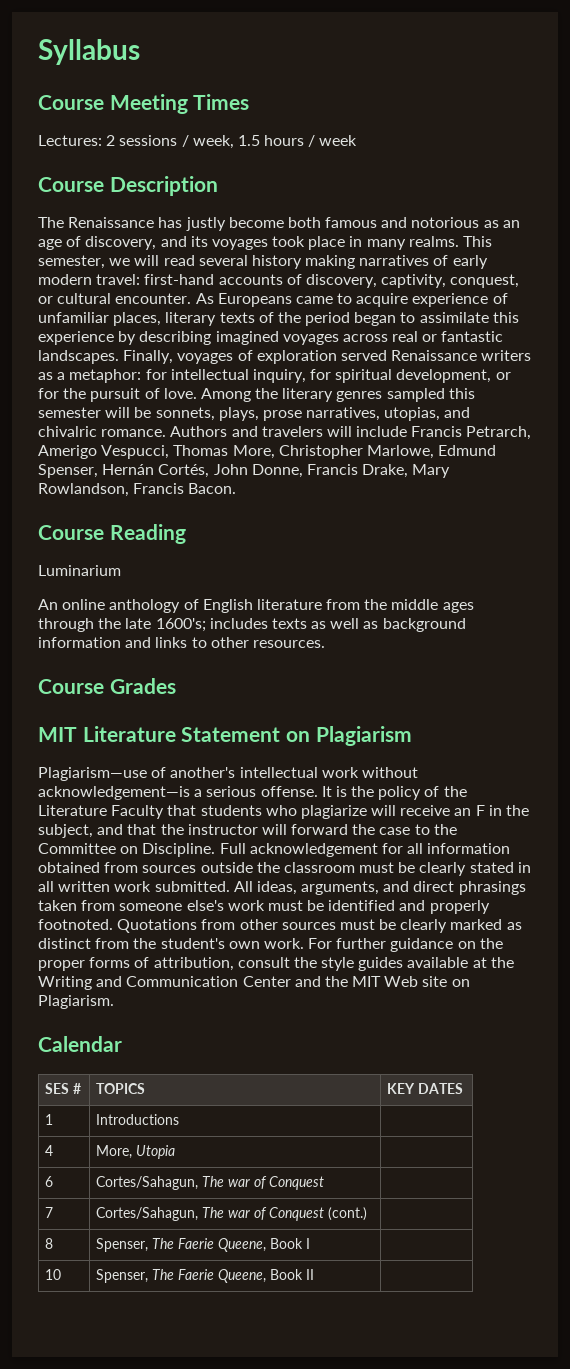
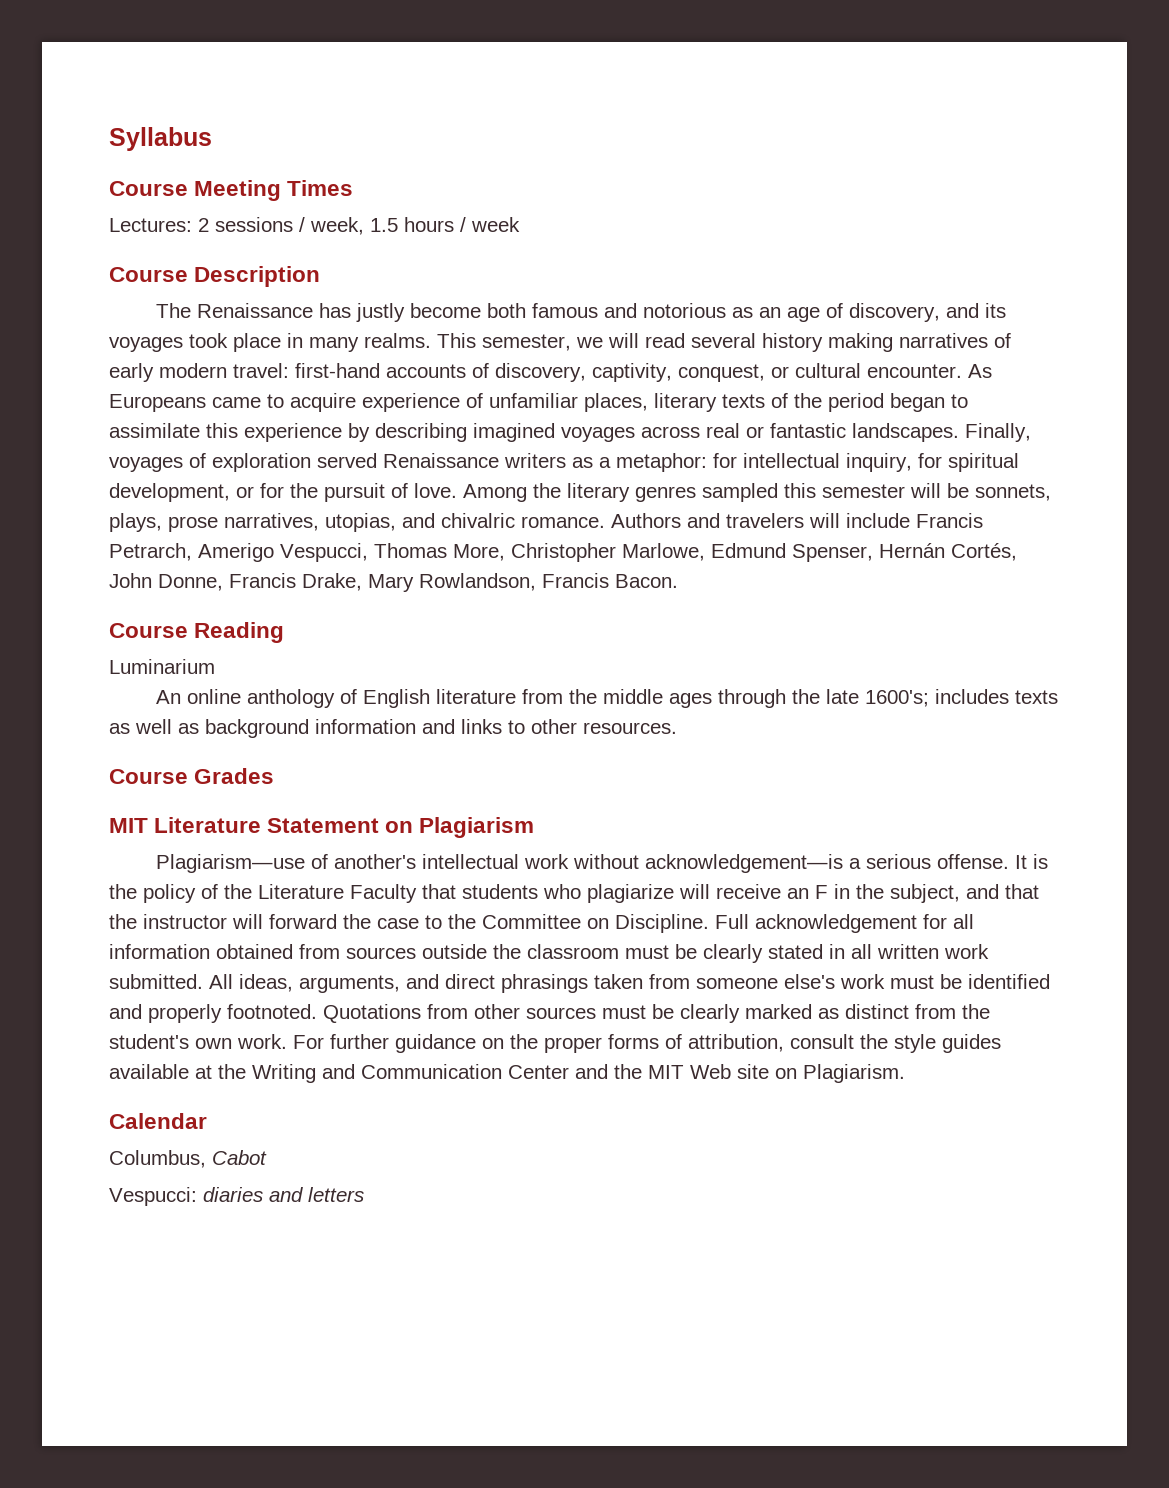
[45,1083,81,1094] [96,1083,146,1094] [387,1083,463,1094] [45,1114,54,1125] [96,1114,180,1125] [45,1145,54,1156] [96,1145,176,1159] [45,1176,54,1187] [96,1176,325,1190] [45,1207,54,1218] [96,1207,368,1221] [45,1238,54,1249] [96,1238,311,1252] [45,1269,62,1280] [96,1269,315,1283] // SES # | TOPICS | KEY DATES // 1 | Introductions | // 4 | More, Utopia | // 6 | Cortes/Sahagun, The war of Conquest | // 7 | Cortes/Sahagun, The war of Conquest (cont.) | // 8 | Spenser, The Faerie Queene, Book I | // 10 | Spenser, The Faerie Queene, Book II | -> [109,1150,267,1168] [109,1187,364,1206] // Columbus, Cabot // Vespucci: diaries and letters

